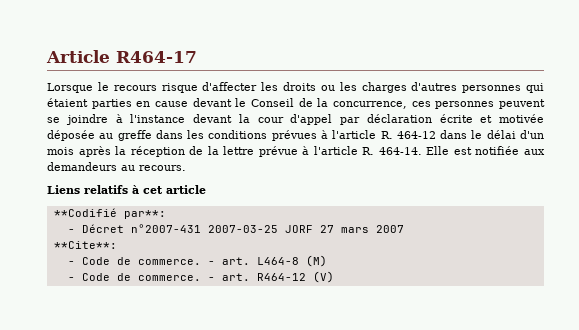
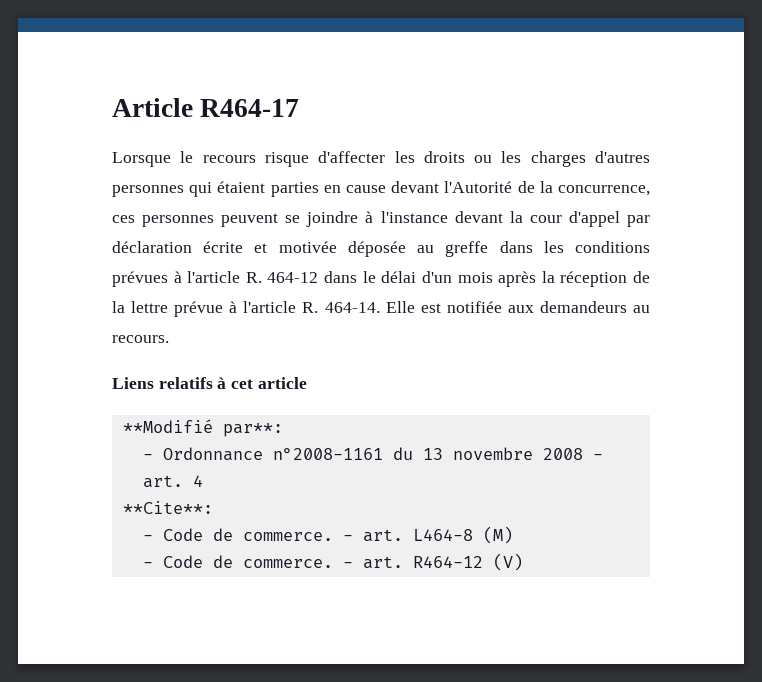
[235,98,294,107] le Conseil -> [444,181,513,193] l'Autorité
[53,208,117,217] **Codifié -> [122,419,213,433] **Modifié
[81,224,404,233] Décret n°2007-431 2007-03-25 JORF 27 mars 2007 -> [162,447,603,461] [142,475,203,488] Ordonnance n°2008-1161 du 13 novembre 2008 - art. 4

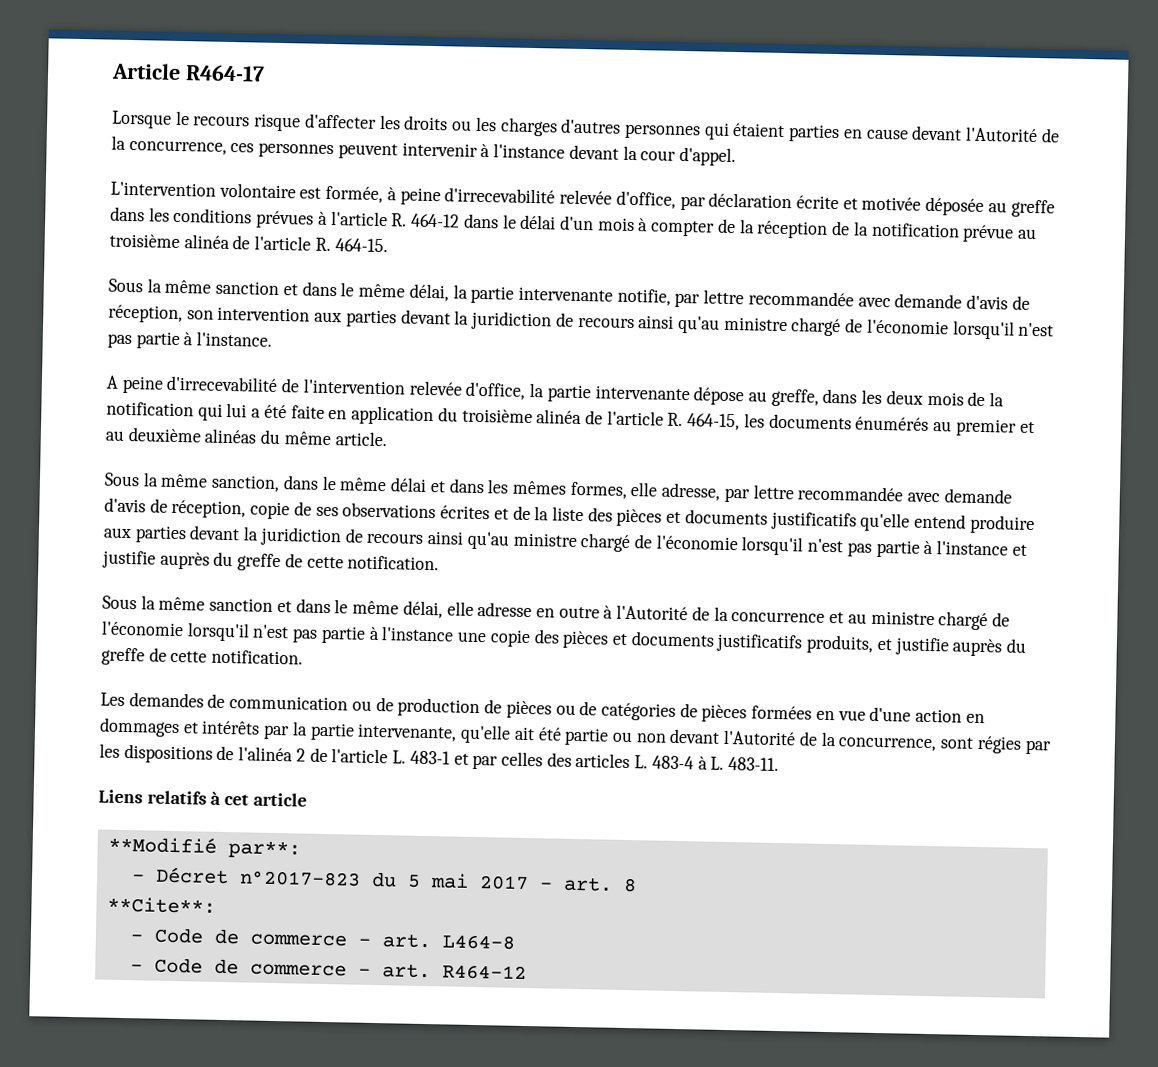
[285,211,359,227] se joindre -> [401,142,478,157] intervenir
[568,211,620,227] d'appel -> [678,146,736,167] [110,181,676,209] d'appel. // L'intervention volontaire est formée, à peine d'irrecevabilité relevée d'office,
[498,271,537,287] après -> [638,218,736,237] à compter de
[131,301,650,317] [112,335,169,343] lettre prévue à l'article R. 464-14. Elle est notifiée aux demandeurs au recours. -> [870,222,1037,243] [109,233,388,253] [108,278,1030,310] [108,304,1055,340] [107,331,273,350] [106,375,1005,407] [106,401,1035,437] [105,427,387,447] [104,472,1012,504] [104,497,1035,535] [103,525,1027,558] [102,550,440,572] [102,595,1010,631] [101,620,1027,657] [101,647,304,666] [100,692,985,724] [99,717,1051,755] [99,743,780,772] notification prévue au troisième alinéa de l'article R. 464-15. // Sous la même sanction et dans le même délai, la partie intervenante notifie, par lettre recommandée avec demande d'avis de réception, son intervention aux parties devant la juridiction de recours ainsi qu'au ministre chargé de l'économie lorsqu'il n'est pas partie à l'instance. // A peine d'irrecevabilité de l'intervention relevée d'office, la partie intervenante dépose au greffe, dans les deux mois de la notification qui lui a été faite en application du troisième alinéa de l'article R. 464-15, les documents énumérés au premier et au deuxième alinéas du même article. // Sous la même sanction, dans le même délai et dans les mêmes formes, elle adresse, par lettre recommandée avec demande d'avis de réception, copie de ses observations écrites et de la liste des pièces et documents justificatifs qu'elle entend produire aux parties devant la juridiction de recours ainsi qu'au ministre chargé de l'économie lorsqu'il n'est pas partie à l'instance et justifie auprès du greffe de cette notification. // Sous la même sanction et dans le même délai, elle adresse en outre à l'Autorité de la concurrence et au ministre chargé de l'économie lorsqu'il n'est pas partie à l'instance une copie des pièces et documents justificatifs produits, et justifie auprès du greffe de cette notification. // Les demandes de communication ou de production de pièces ou de catégories de pièces formées en vue d'une action en dommages et intérêts par la partie intervenante, qu'elle ait été partie ou non devant l'Autorité de la concurrence, sont régies par les dispositions de l'alinéa 2 de l'article L. 483-1 et par celles des articles L. 483-4 à L. 483-11.
[162,447,603,461] [142,475,203,488] Ordonnance n°2008-1161 du 13 novembre 2008 - art. 4 -> [154,866,637,893] Décret n°2017-823 du 5 mai 2017 - art. 8
[242,532,333,541] commerce. -> [249,933,347,947] commerce
[482,526,513,544] [142,555,333,568] (M) // - Code de commerce. -> [129,957,347,977] // - Code de commerce
[492,553,523,571] (V) -> (527, 972) none

